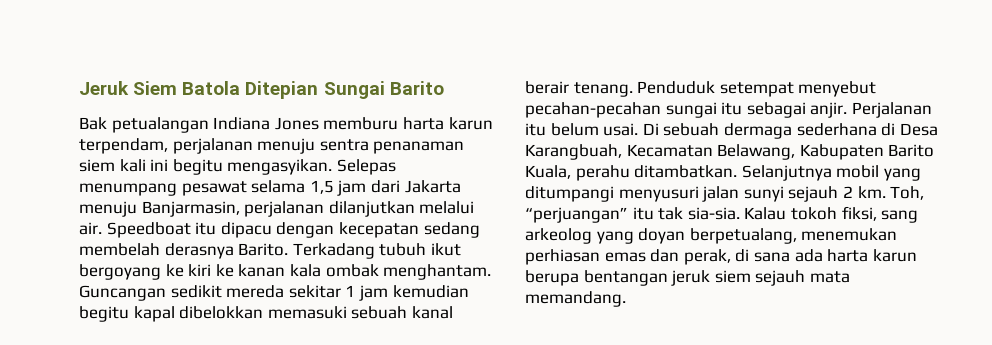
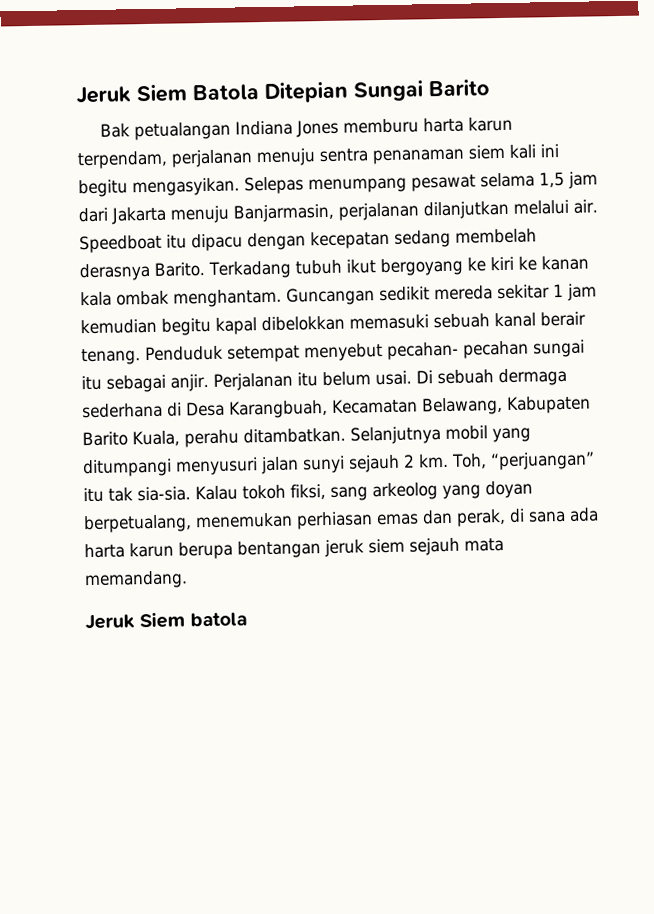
[525,102,661,118] pecahan-pecahan -> [387,340,529,360] pecahan- pecahan
(626, 299) none -> [85,612,247,631] // Jeruk Siem batola

